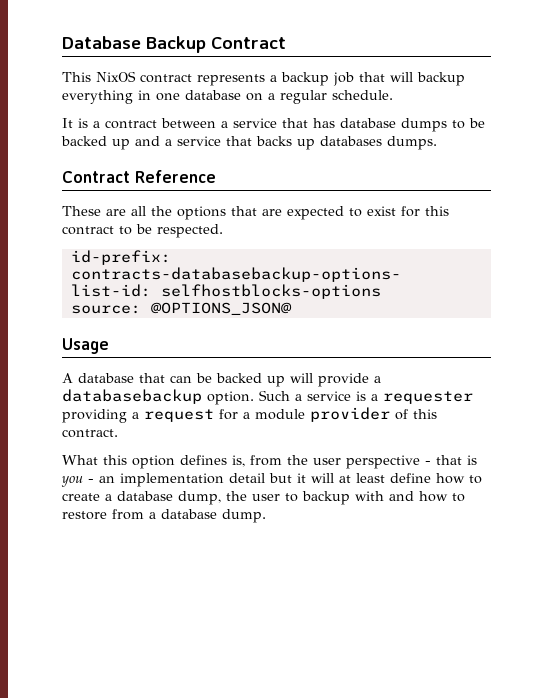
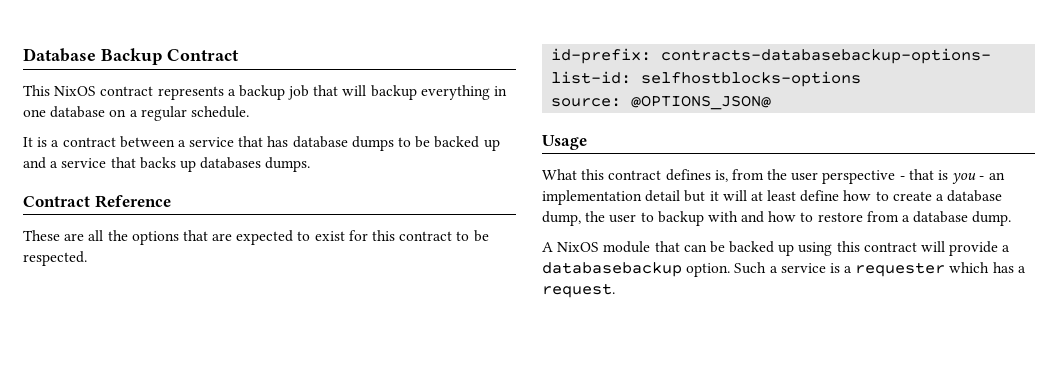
[62,373,381,387] [62,389,473,405] [62,407,437,423] [62,429,118,438] // A database that can be backed up will provide a databasebackup option. Such a service is a requester providing a request for a module provider of this contract. -> (587, 142) none
[132,455,175,469] option -> [608,170,662,180] contract
(266, 516) none -> [542,241,1011,256] [542,262,1026,277] [542,283,615,298] // A NixOS module that can be backed up using this contract will provide a databasebackup option. Such a service is a requester which has a request.

